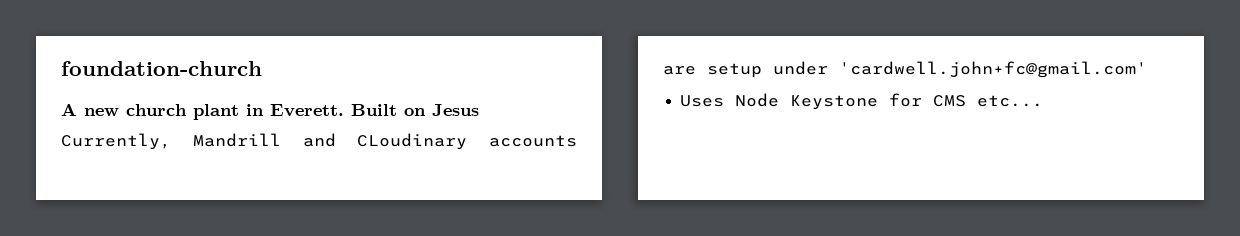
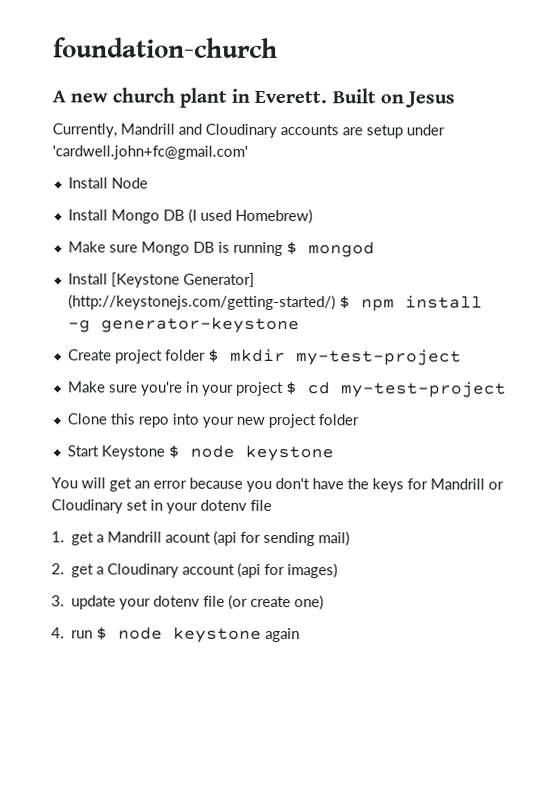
[357,133,468,150] CLoudinary -> [205,123,277,138] Cloudinary
[680,95,725,107] Uses -> [67,177,108,189] Install
[790,93,1044,110] Keystone for CMS etc... -> [67,208,313,225] [67,241,375,258] [67,272,255,288] [67,294,483,312] [67,316,300,334] [67,348,462,366] [66,381,507,398] [66,413,359,429] [66,444,334,462] [51,477,504,493] [51,499,272,514] [51,530,351,547] [51,562,339,579] [51,594,325,611] [51,626,301,643] // Install Mongo DB (I used Homebrew) // Make sure Mongo DB is running $ mongod // Install [Keystone Generator] (http://keystonejs.com/getting-started/) $ npm install -g generator-keystone // Create project folder $ mkdir my-test-project // Make sure you're in your project $ cd my-test-project // Clone this repo into your new project folder // Start Keystone $ node keystone // You will get an error because you don't have the keys for Mandrill or Cloudinary set in your dotenv file // 1. get a Mandrill acount (api for sending mail) // 2. get a Cloudinary account (api for images) // 3. update your dotenv file (or create one) // 4. run $ node keystone again

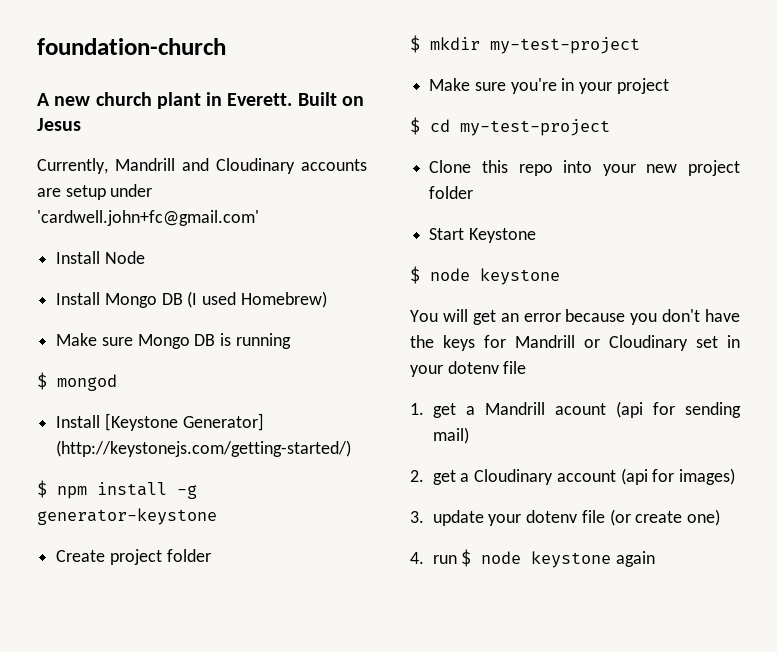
(283, 249) none -> (291, 341) //
(336, 302) none -> (352, 448) //
(206, 355) none -> (211, 555) //
(284, 389) none -> (669, 86) //
(165, 452) none -> (536, 235) //

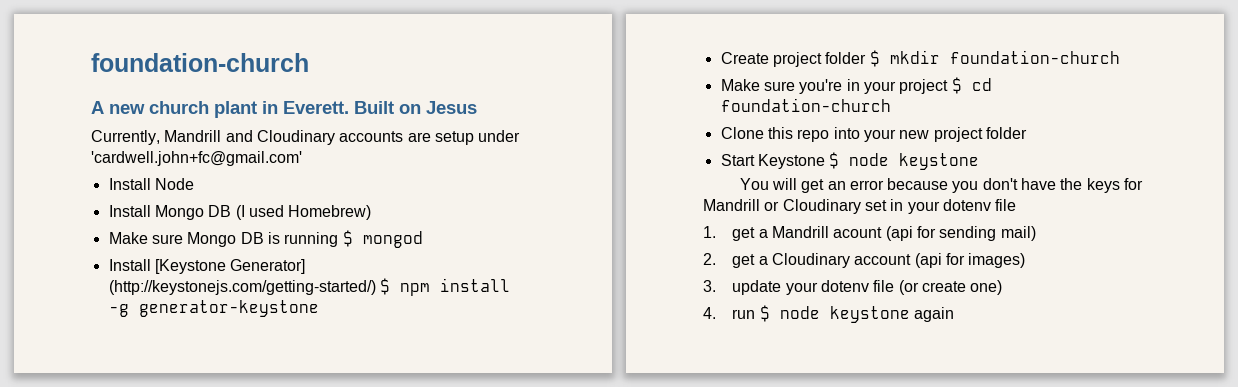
(291, 341) // -> (339, 239) none
(352, 448) // -> (376, 287) none
(211, 555) // -> (867, 58) none
[490,37,640,54] my-test-project -> [949,50,1120,64] foundation-church
(669, 86) // -> (949, 86) none
[460,119,610,136] my-test-project -> [720,98,891,112] foundation-church
(536, 235) // -> (825, 161) none

